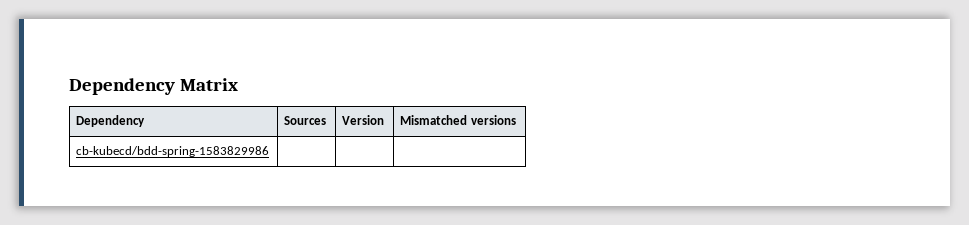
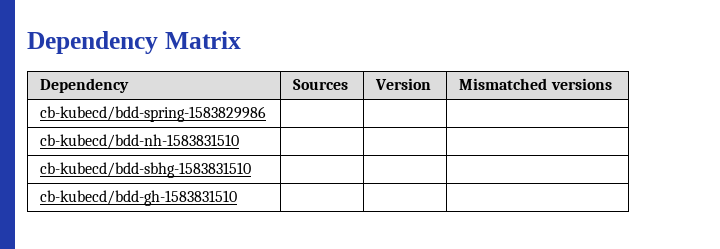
(270, 151) none -> [40,134,240,149] [40,162,252,178] [40,190,238,206] // cb-kubecd/bdd-nh-1583831510 | | | // cb-kubecd/bdd-sbhg-1583831510 | | | // cb-kubecd/bdd-gh-1583831510 | | |

